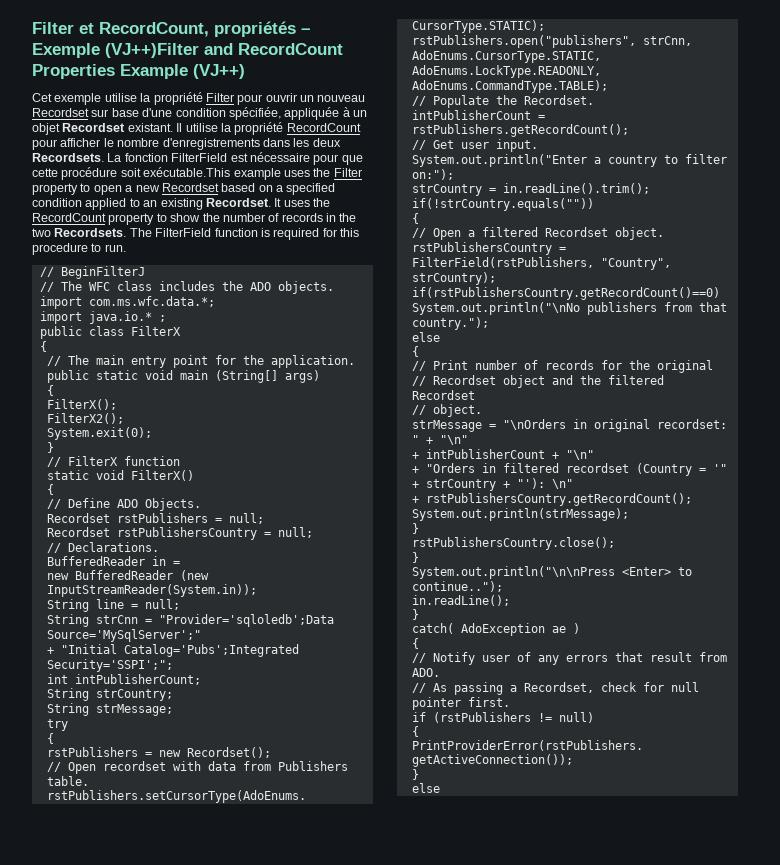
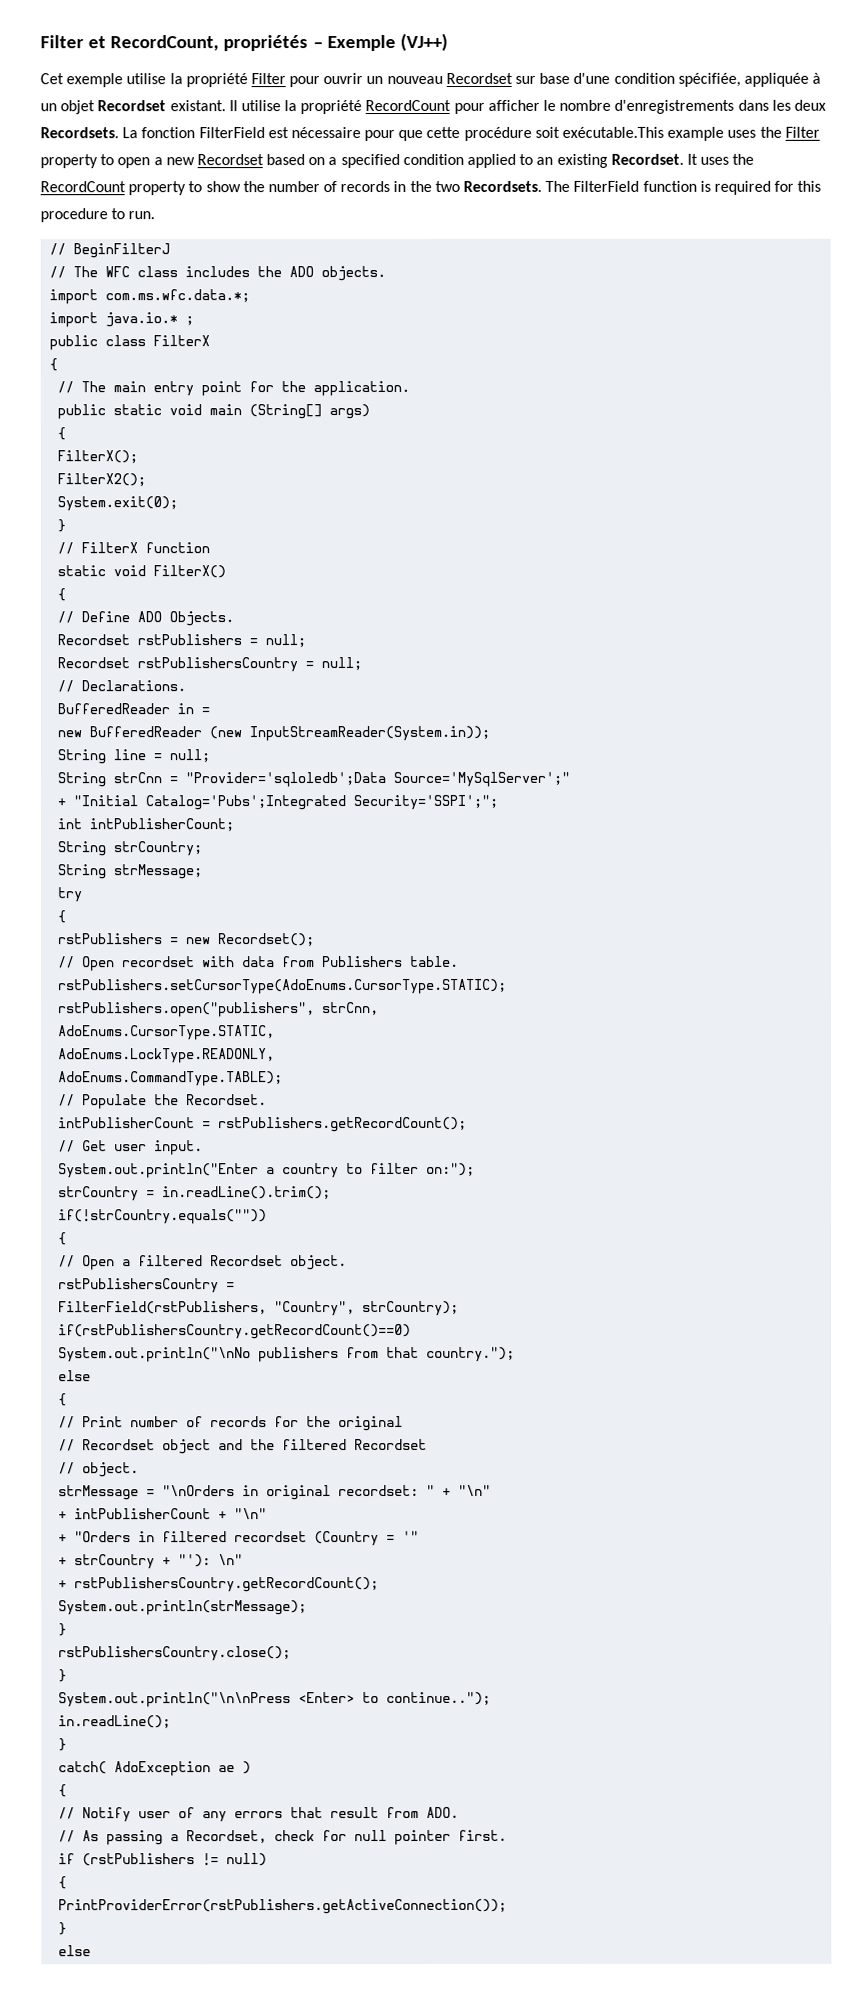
[105,43,343,58] [32,64,188,79] (VJ++)Filter and RecordCount Properties Example -> (396, 43) none

